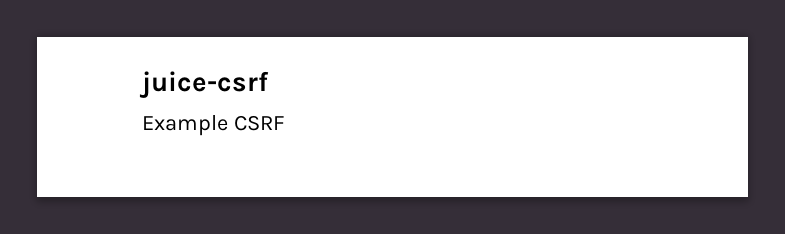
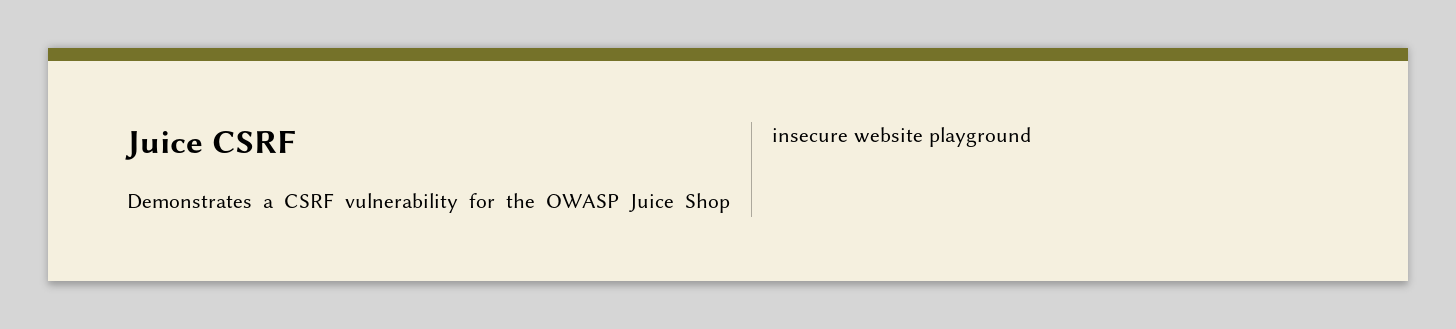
[139,71,269,98] [142,115,285,136] juice-csrf // Example CSRF -> [125,130,297,160] [127,193,730,213] [772,127,1031,147] Juice CSRF // Demonstrates a CSRF vulnerability for the OWASP Juice Shop insecure website playground

